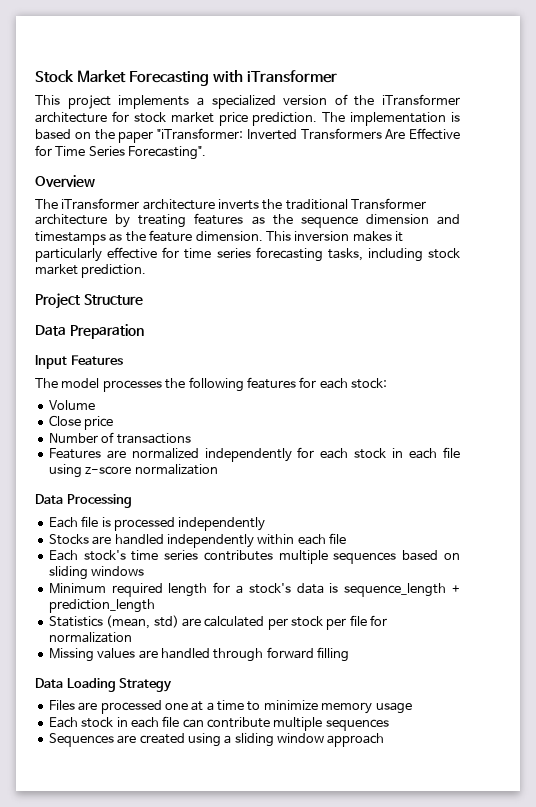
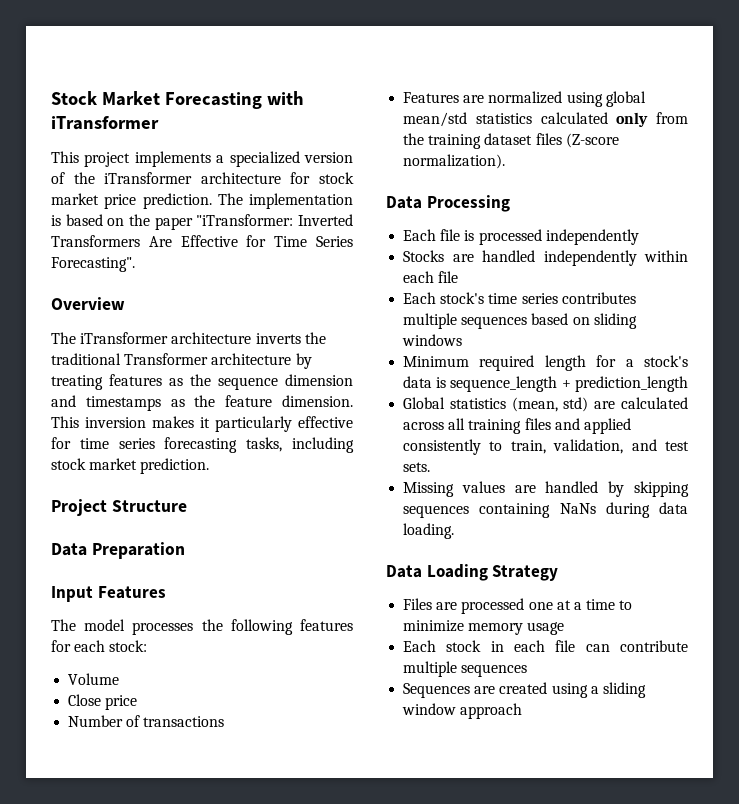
[204,447,461,462] [48,464,218,478] independently for each stock in each file using z-score normalization -> [566,91,646,107] [403,112,688,127] [403,133,619,149] [403,154,506,169] using global mean/std statistics calculated only from the training dataset files (Z-score normalization).
[48,616,103,627] Statistics -> [403,397,506,409] Global statistics
[267,615,388,630] [48,632,132,643] [48,647,349,662] per stock per file for normalization // Missing values are handled through forward filling -> [403,418,631,434] [403,439,689,455] [403,462,431,472] [403,481,689,497] [403,502,688,518] [403,523,455,539] across all training files and applied consistently to train, validation, and test sets. // Missing values are handled by skipping sequences containing NaNs during data loading.

